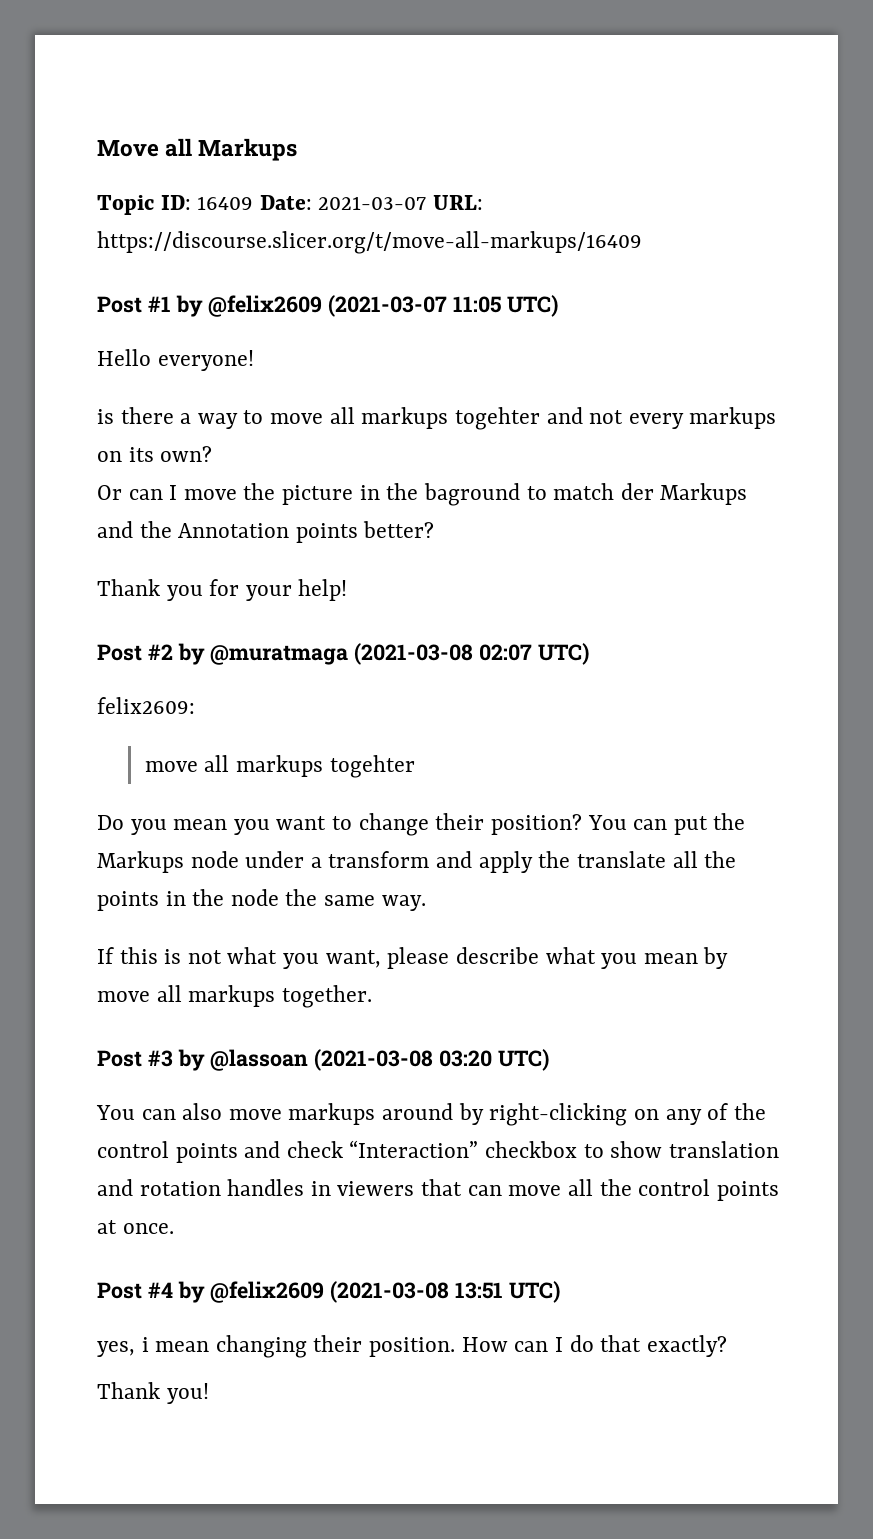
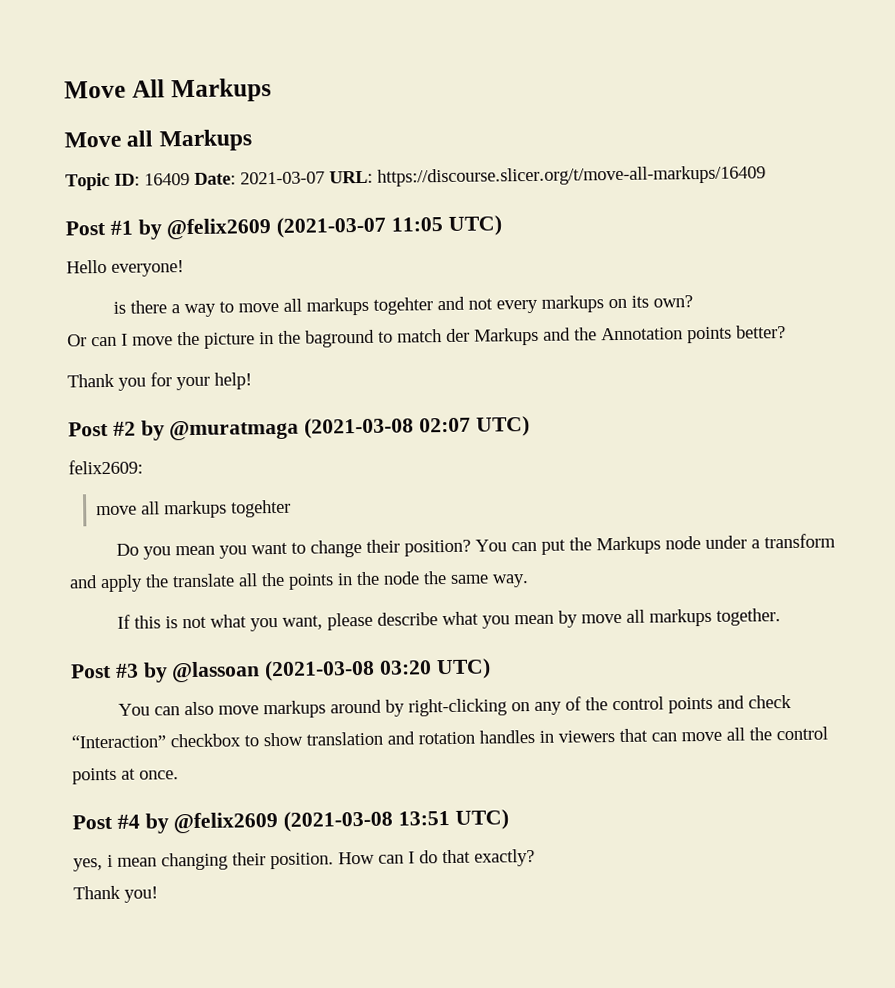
[97,140,159,157] Move -> [64,78,272,103] [64,131,121,148] Move All Markups // Move

